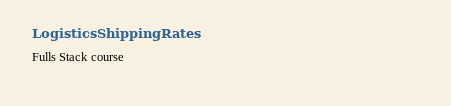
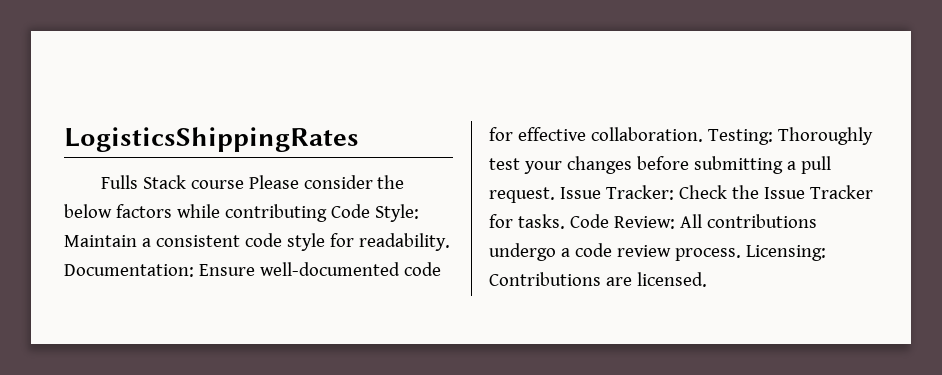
(124, 58) none -> [248,175,405,189] [64,204,419,222] [64,233,450,251] [64,262,441,277] [489,127,873,145] [489,156,831,174] [489,185,873,203] [489,214,817,229] [489,243,826,261] [489,272,707,287] Please consider the below factors while contributing Code Style: Maintain a consistent code style for readability. Documentation: Ensure well-documented code for effective collaboration. Testing: Thoroughly test your changes before submitting a pull request. Issue Tracker: Check the Issue Tracker for tasks. Code Review: All contributions undergo a code review process. Licensing: Contributions are licensed.

